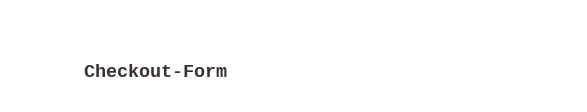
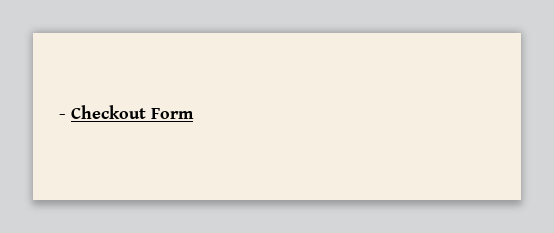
[84,64,227,77] Checkout-Form -> [59,105,194,119] - Checkout Form

